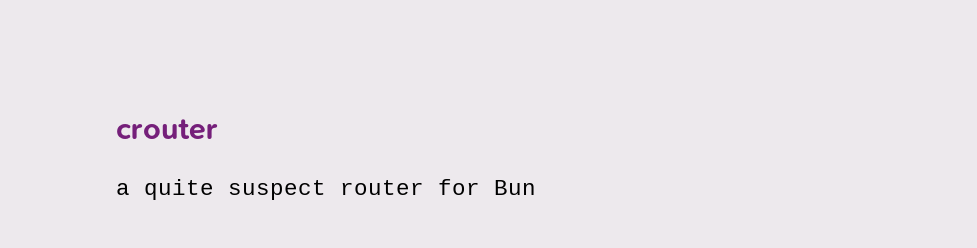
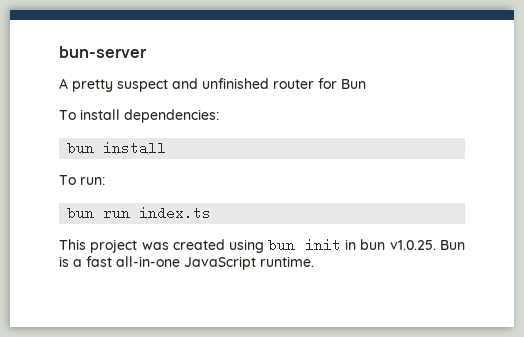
[116,119,218,140] [116,179,536,200] crouter // a quite suspect router for Bun -> [59,46,146,58] [59,78,366,92] [59,109,219,123] [67,141,167,155] [59,175,105,185] [67,206,212,220] [59,238,465,253] [59,256,314,270] bun-server // A pretty suspect and unfinished router for Bun // To install dependencies: // bun install // To run: // bun run index.ts // This project was created using bun init in bun v1.0.25. Bun is a fast all-in-one JavaScript runtime.

